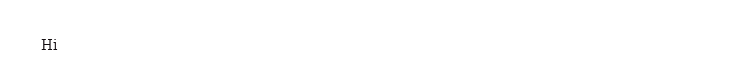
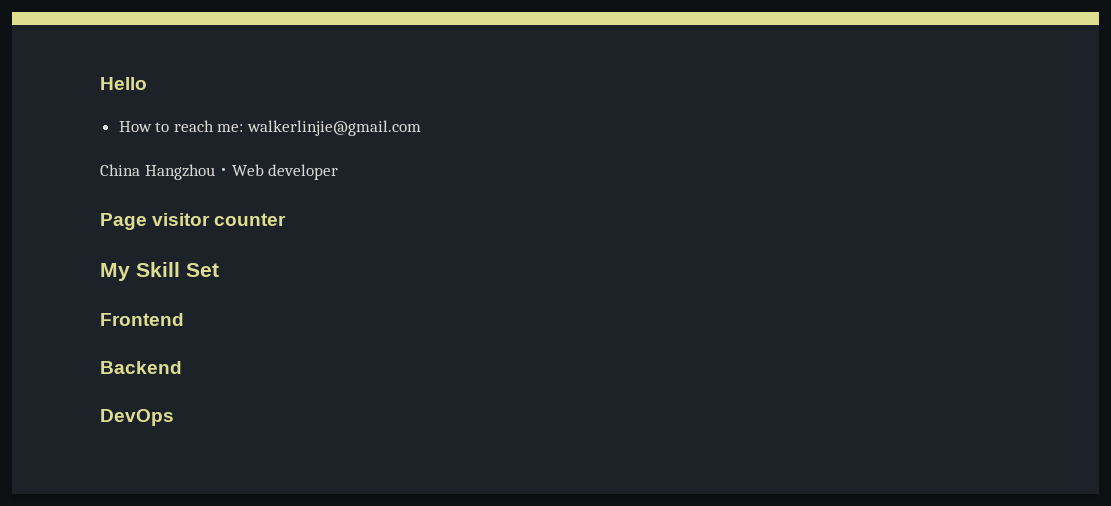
[41,39,58,50] Hi -> [100,77,147,90] [118,120,422,136] [100,164,339,180] [100,213,287,230] [100,262,219,281] [100,313,184,326] [100,361,182,374] [100,409,174,426] Hello // How to reach me: walkerlinjie@gmail.com // China Hangzhou・Web developer // Page visitor counter // My Skill Set // Frontend // Backend // DevOps

